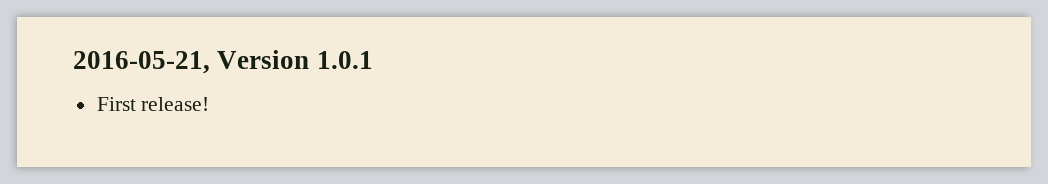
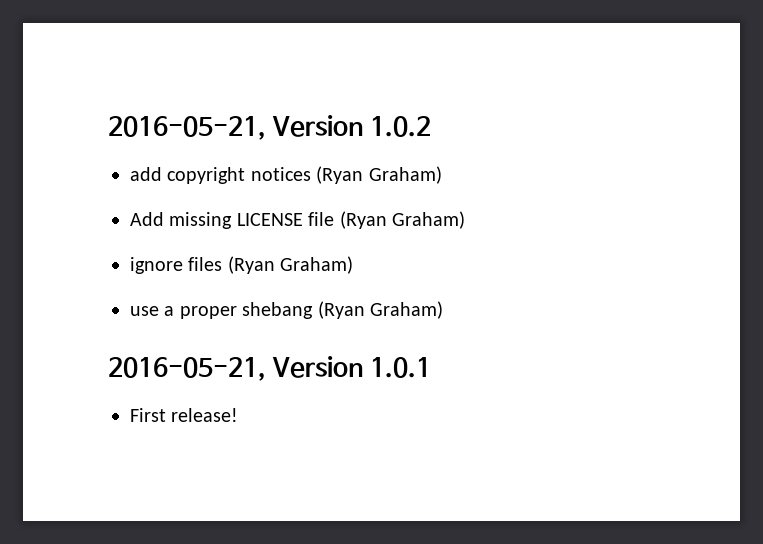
[73,50,310,74] 2016-05-21, Version -> [108,115,431,140] [130,166,442,184] [130,211,465,229] [130,256,354,274] [130,301,443,319] [108,356,363,381] 2016-05-21, Version 1.0.2 // add copyright notices (Ryan Graham) // Add missing LICENSE file (Ryan Graham) // ignore files (Ryan Graham) // use a proper shebang (Ryan Graham) // 2016-05-21, Version

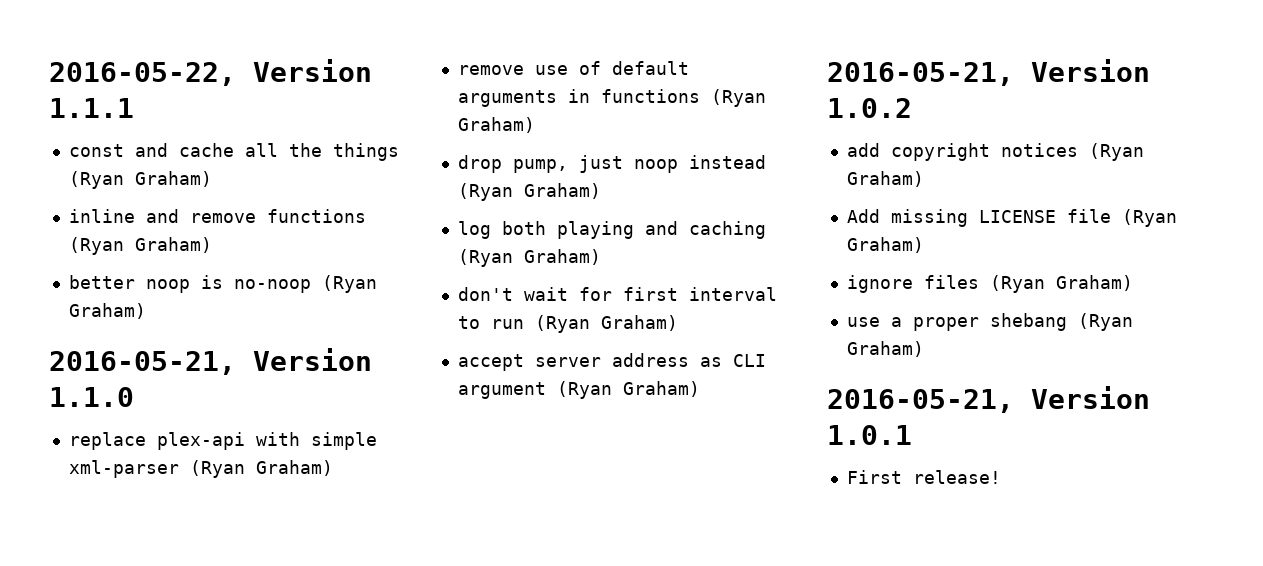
(108, 128) none -> [49,59,372,86] [49,98,134,118] [68,143,399,161] [68,171,212,189] [68,209,366,223] [68,237,212,255] [68,275,377,293] [68,303,146,319] [49,348,372,375] [49,387,134,407] [68,432,377,450] [68,460,333,478] [457,61,689,75] [457,89,766,107] [457,117,535,133] [457,155,766,173] [457,183,601,201] [457,221,766,239] [457,249,601,267] [457,287,777,301] [457,315,678,333] [457,353,766,371] [457,381,700,399] 2016-05-22, Version 1.1.1 // const and cache all the things (Ryan Graham) // inline and remove functions (Ryan Graham) // better noop is no-noop (Ryan Graham) // 2016-05-21, Version 1.1.0 // replace plex-api with simple xml-parser (Ryan Graham) // remove use of default arguments in functions (Ryan Graham) // drop pump, just noop instead (Ryan Graham) // log both playing and caching (Ryan Graham) // don't wait for first interval to run (Ryan Graham) // accept server address as CLI argument (Ryan Graham) //

